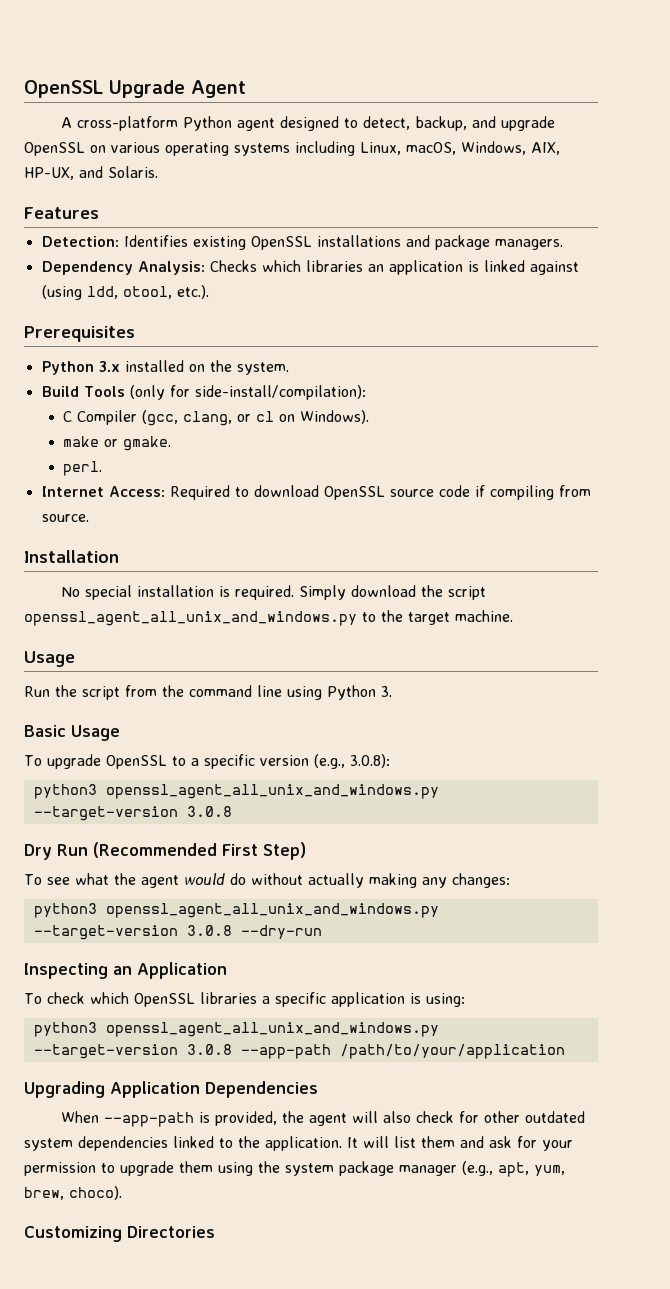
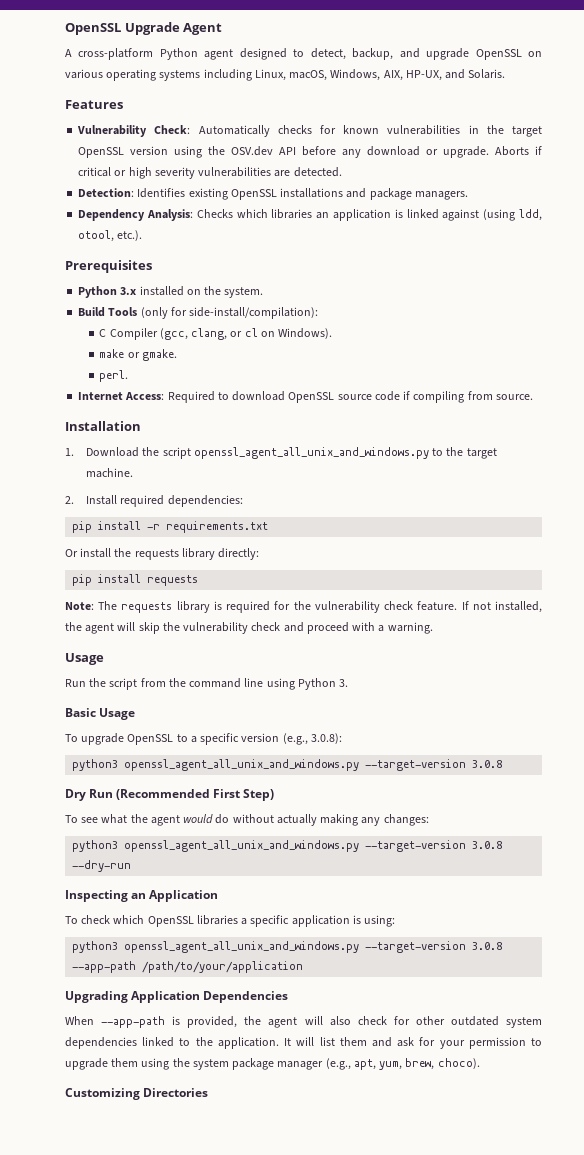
(99, 213) none -> [77,125,542,137] [78,146,543,158] [78,167,342,179] // Vulnerability Check: Automatically checks for known vulnerabilities in the target OpenSSL version using the OSV.dev API before any download or upgrade. Aborts if critical or high severity vulnerabilities are detected.
[60,585,416,600] No special installation is required. Simply download -> [65,447,140,457] 1. Download
(513, 616) none -> [65,495,243,507] [72,521,269,533] [65,548,260,560] [72,574,199,586] [65,601,542,613] [65,622,433,634] // 2. Install required dependencies: // pip install -r requirements.txt // Or install the requests library directly: // pip install requests // Note: The requests library is required for the vulnerability check feature. If not installed, the agent will skip the vulnerability check and proceed with a warning.

